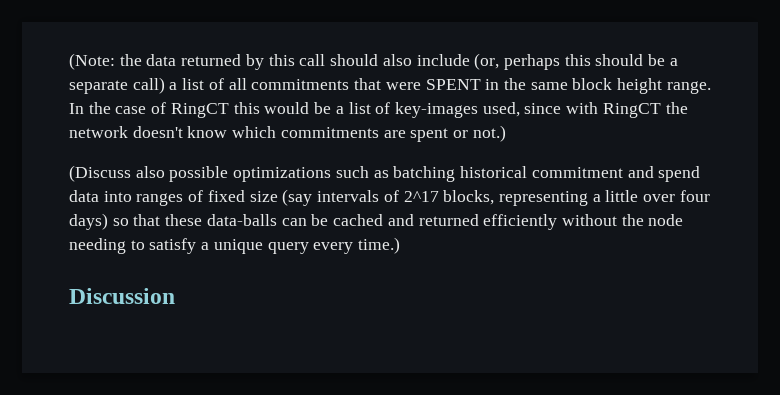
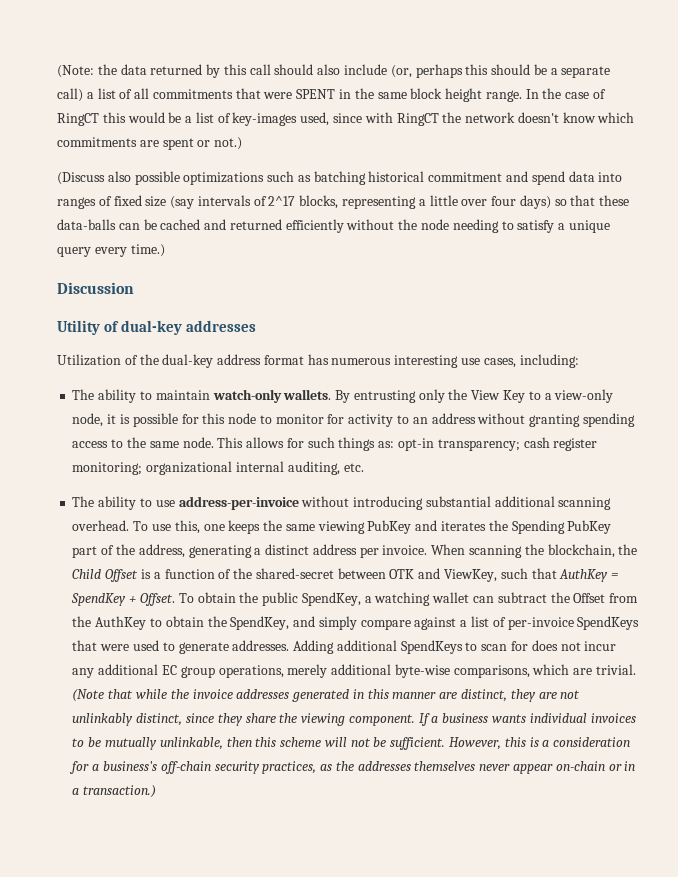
(175, 296) none -> [57,320,256,335] [57,354,579,368] [72,389,614,403] [72,413,635,427] [72,437,598,451] [72,461,364,475] [72,496,612,510] [72,520,612,534] [72,544,638,558] [72,568,620,582] [71,592,639,606] [72,616,640,630] [72,640,617,654] [72,664,636,678] [72,689,581,702] [72,713,636,726] [72,737,631,750] [69,761,636,774] [72,785,157,798] // Utility of dual-key addresses // Utilization of the dual-key address format has numerous interesting use cases, including: // The ability to maintain watch-only wallets. By entrusting only the View Key to a view-only node, it is possible for this node to monitor for activity to an address without granting spending access to the same node. This allows for such things as: opt-in transparency; cash register monitoring; organizational internal auditing, etc. // The ability to use address-per-invoice without introducing substantial additional scanning overhead. To use this, one keeps the same viewing PubKey and iterates the Spending PubKey part of the address, generating a distinct address per invoice. When scanning the blockchain, the Child Offset is a function of the shared-secret between OTK and ViewKey, such that AuthKey = SpendKey + Offset. To obtain the public SpendKey, a watching wallet can subtract the Offset from the AuthKey to obtain the SpendKey, and simply compare against a list of per-invoice SpendKeys that were used to generate addresses. Adding additional SpendKeys to scan for does not incur any additional EC group operations, merely additional byte-wise comparisons, which are trivial. (Note that while the invoice addresses generated in this manner are distinct, they are not unlinkably distinct, since they share the viewing component. If a business wants individual invoices to be mutually unlinkable, then this scheme will not be sufficient. However, this is a consideration for a business's off-chain security practices, as the addresses themselves never appear on-chain or in a transaction.)

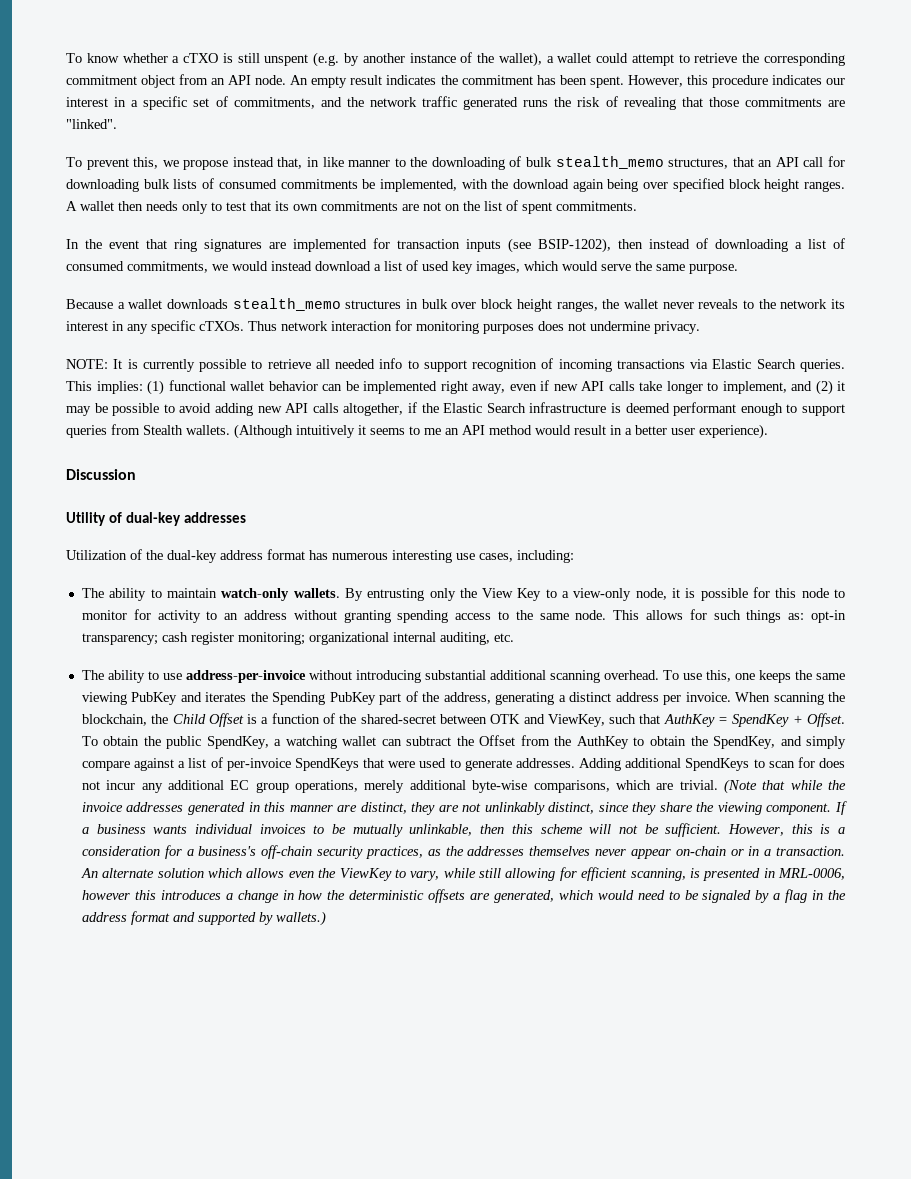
[57,64,611,78] [57,88,607,102] [57,112,635,126] [57,137,243,150] [57,171,623,185] [57,195,630,209] [57,219,610,233] [57,244,165,257] (Note: the data returned by this call should also include (or, perhaps this should be a separate call) a list of all commitments that were SPENT in the same block height range. In the case of RingCT this would be a list of key-images used, since with RingCT the network doesn't know which commitments are spent or not.) // (Discuss also possible optimizations such as batching historical commitment and spend data into ranges of fixed size (say intervals of 2^17 blocks, representing a little over four days) so that these data-balls can be cached and returned efficiently without the node needing to satisfy a unique query every time.) -> [66,52,845,67] [66,74,845,88] [66,96,846,110] [66,119,117,129] [66,156,845,170] [66,178,846,192] [66,200,637,214] [66,238,845,253] [66,260,738,274] [66,298,846,312] [66,320,700,334] [66,358,845,372] [66,380,845,395] [66,402,846,416] [66,424,768,439] To know whether a cTXO is still unspent (e.g. by another instance of the wallet), a wallet could attempt to retrieve the corresponding commitment object from an API node. An empty result indicates the commitment has been spent. However, this procedure indicates our interest in a specific set of commitments, and the network traffic generated runs the risk of revealing that those commitments are "linked". // To prevent this, we propose instead that, in like manner to the downloading of bulk stealth_memo structures, that an API call for downloading bulk lists of consumed commitments be implemented, with the download again being over specified block height ranges. A wallet then needs only to test that its own commitments are not on the list of spent commitments. // In the event that ring signatures are implemented for transaction inputs (see BSIP-1202), then instead of downloading a list of consumed commitments, we would instead download a list of used key images, which would serve the same purpose. // Because a wallet downloads stealth_memo structures in bulk over block height ranges, the wallet never reveals to the network its interest in any specific cTXOs. Thus network interaction for monitoring purposes does not undermine privacy. // NOTE: It is currently possible to retrieve all needed info to support recognition of incoming transactions via Elastic Search queries. This implies: (1) functional wallet behavior can be implemented right away, even if new API calls take longer to implement, and (2) it may be possible to avoid adding new API calls altogether, if the Elastic Search infrastructure is deemed performant enough to support queries from Stealth wallets. (Although intuitively it seems to me an API method would result in a better user experience).
[83,785,157,798] transaction.) -> [776,846,846,856] [80,867,845,881] [81,889,846,903] [81,911,326,926] transaction. An alternate solution which allows even the ViewKey to vary, while still allowing for efficient scanning, is presented in MRL-0006, however this introduces a change in how the deterministic offsets are generated, which would need to be signaled by a flag in the address format and supported by wallets.)

